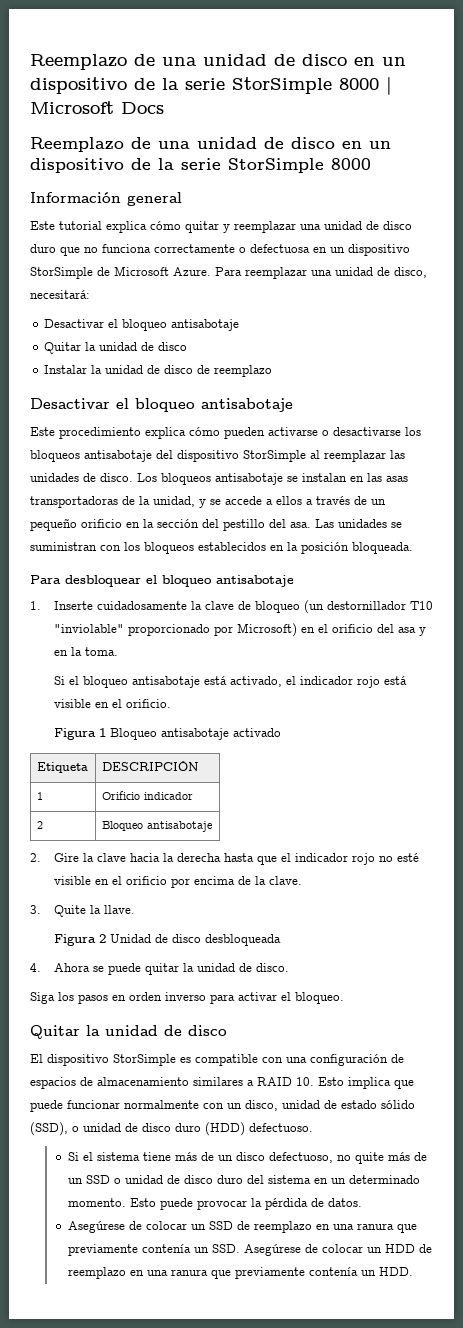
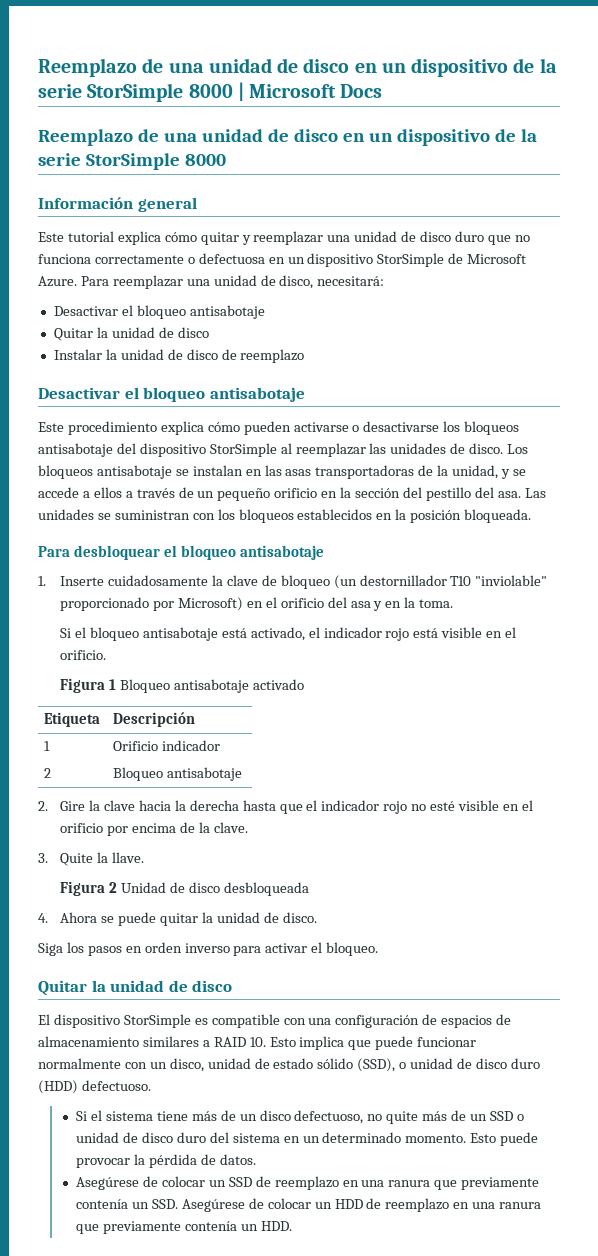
[101,761,199,771] DESCRIPCIÓN -> [113,712,196,727] Descripción

